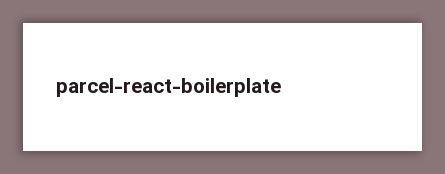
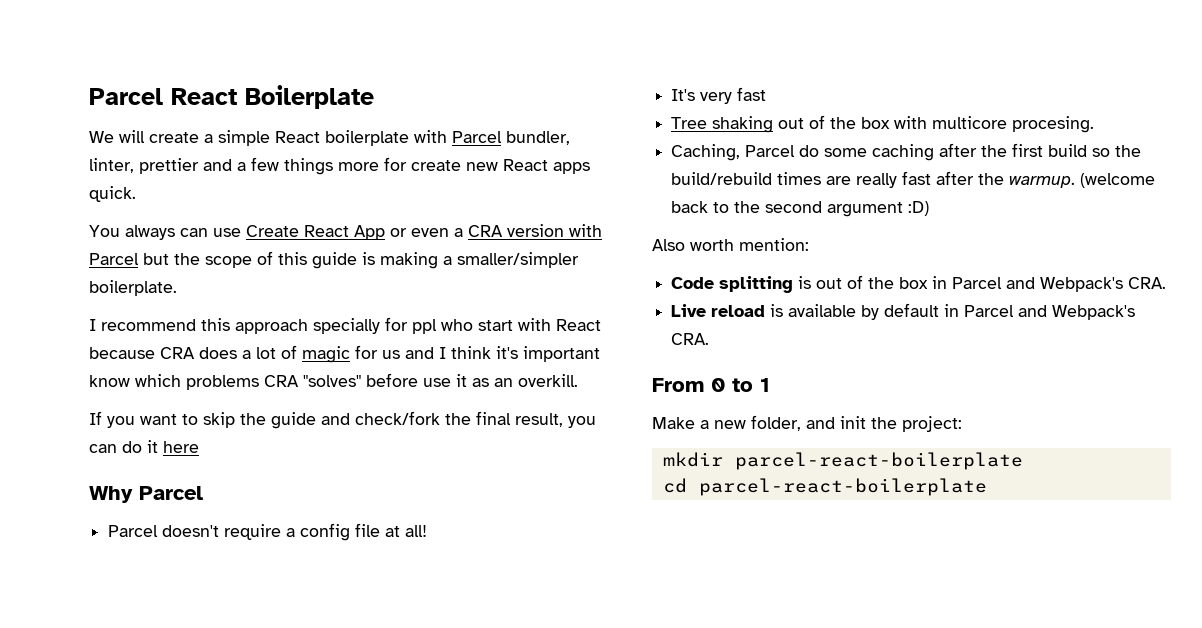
[56,78,281,97] parcel-react-boilerplate -> [89,85,374,109] [89,130,570,146] [89,157,590,175] [89,186,136,202] [89,224,602,240] [89,251,579,269] [89,280,177,296] [89,317,601,334] [89,345,600,363] [89,373,578,390] [89,411,596,429] [89,440,199,453] [89,486,203,503] [108,523,428,541] [671,87,767,104] [671,115,1095,133] [671,143,1142,161] [671,171,1156,188] [671,201,930,217] [652,238,809,251] [671,275,1167,293] [671,303,1136,320] [671,333,710,345] [652,378,770,392] [652,415,962,432] [662,452,1023,470] [662,478,987,496] Parcel React Boilerplate // We will create a simple React boilerplate with Parcel bundler, linter, prettier and a few things more for create new React apps quick. // You always can use Create React App or even a CRA version with Parcel but the scope of this guide is making a smaller/simpler boilerplate. // I recommend this approach specially for ppl who start with React because CRA does a lot of magic for us and I think it's important know which problems CRA "solves" before use it as an overkill. // If you want to skip the guide and check/fork the final result, you can do it here // Why Parcel // Parcel doesn't require a config file at all! // It's very fast // Tree shaking out of the box with multicore procesing. // Caching, Parcel do some caching after the first build so the build/rebuild times are really fast after the warmup. (welcome back to the second argument :D) // Also worth mention: // Code splitting is out of the box in Parcel and Webpack's CRA. // Live reload is available by default in Parcel and Webpack's CRA. // From 0 to 1 // Make a new folder, and init the project: // mkdir parcel-react-boilerplate // cd parcel-react-boilerplate

